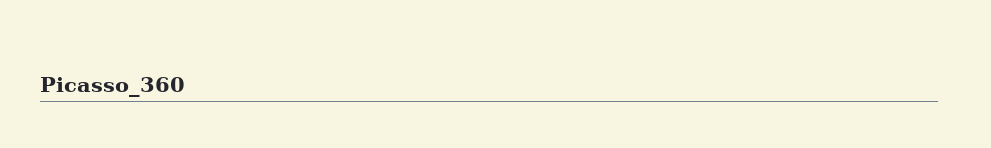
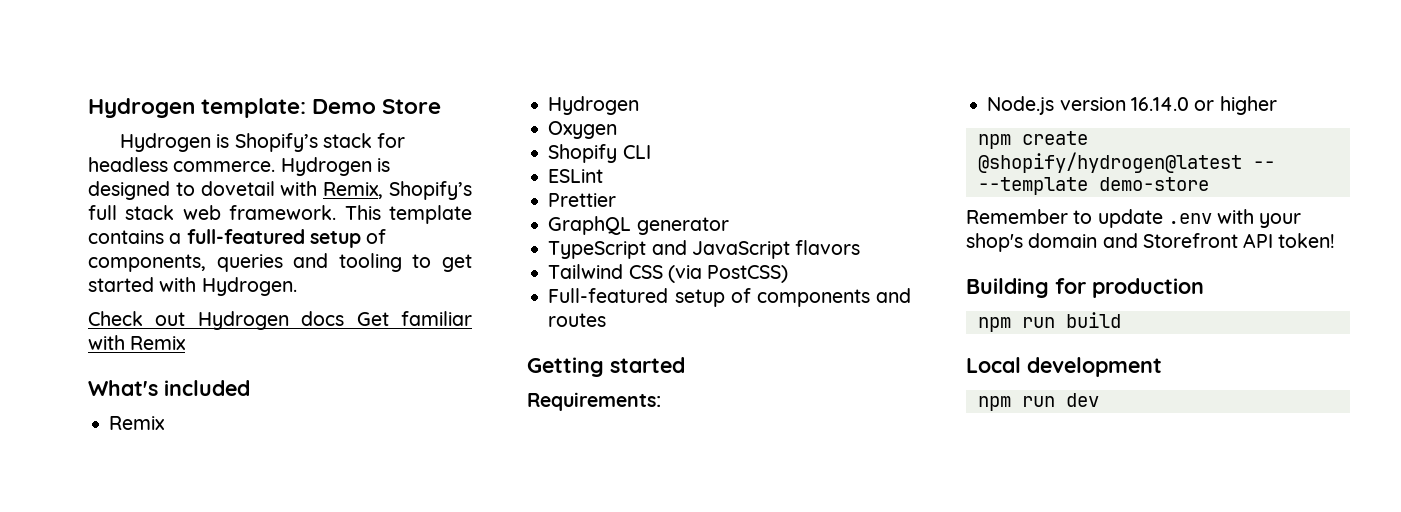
[40,77,185,97] Picasso_360 -> [88,98,442,118] [120,133,406,152] [88,157,390,176] [88,181,473,200] [88,205,472,224] [88,229,387,248] [88,253,472,272] [88,277,297,296] [88,311,472,330] [88,335,187,350] [88,380,250,396] [109,416,166,430] [548,96,640,115] [548,121,618,139] [548,144,651,163] [548,169,604,183] [548,193,617,207] [548,216,729,235] [548,240,861,259] [548,264,789,283] [548,288,911,307] [548,313,607,327] [527,357,685,377] [527,392,661,411] [987,96,1277,115] [977,131,1088,149] [977,152,1275,173] [977,177,1209,195] [966,209,1302,228] [966,233,1336,252] [966,278,1204,298] [977,312,1121,332] [966,357,1162,377] [977,393,1099,411] Hydrogen template: Demo Store // Hydrogen is Shopify’s stack for headless commerce. Hydrogen is designed to dovetail with Remix, Shopify’s full stack web framework. This template contains a full-featured setup of components, queries and tooling to get started with Hydrogen. // Check out Hydrogen docs Get familiar with Remix // What's included // Remix // Hydrogen // Oxygen // Shopify CLI // ESLint // Prettier // GraphQL generator // TypeScript and JavaScript flavors // Tailwind CSS (via PostCSS) // Full-featured setup of components and routes // Getting started // Requirements: // Node.js version 16.14.0 or higher // npm create @shopify/hydrogen@latest -- --template demo-store // Remember to update .env with your shop's domain and Storefront API token! // Building for production // npm run build // Local development // npm run dev

